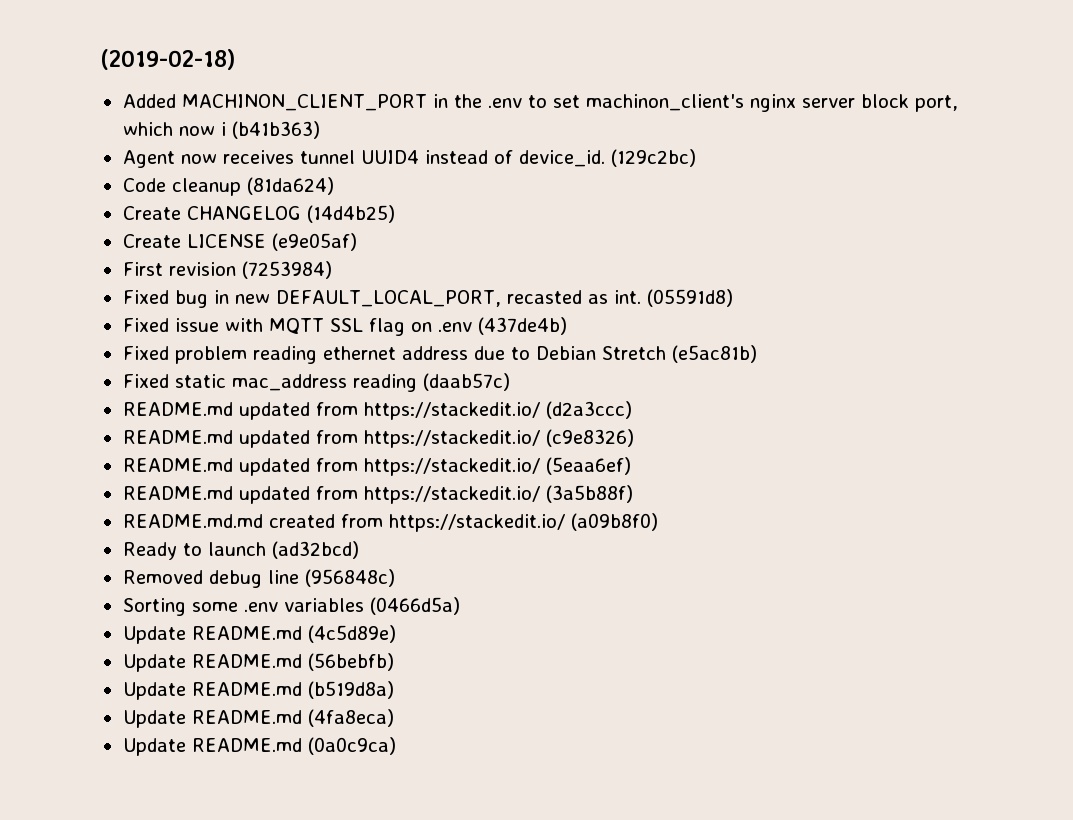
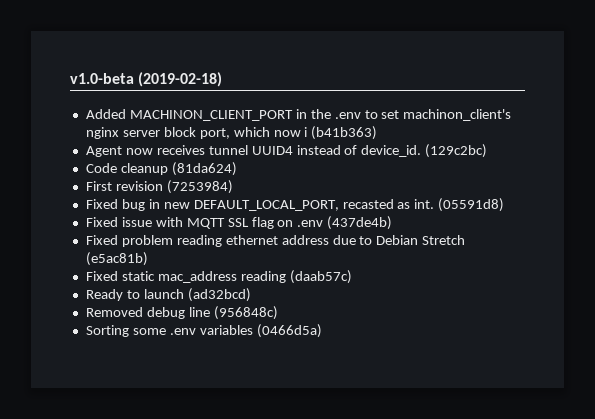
(100, 59) none -> [70,73,134,84] v1.0-beta
[122,205,395,223] [122,233,357,251] // Create CHANGELOG (14d4b25) // Create LICENSE (e9e05af) -> (237, 169) none
[122,401,632,420] [122,429,634,448] [122,457,631,476] [122,485,633,504] [122,513,658,532] // README.md updated from https://stackedit.io/ (d2a3ccc) // README.md updated from https://stackedit.io/ (c9e8326) // README.md updated from https://stackedit.io/ (5eaa6ef) // README.md updated from https://stackedit.io/ (3a5b88f) // README.md.md created from https://stackedit.io/ (a09b8f0) -> (352, 277) none
[122,625,396,644] [122,653,394,672] [122,681,394,700] [122,709,394,728] [122,737,396,756] // Update README.md (4c5d89e) // Update README.md (56bebfb) // Update README.md (b519d8a) // Update README.md (4fa8eca) // Update README.md (0a0c9ca) -> (322, 331) none

